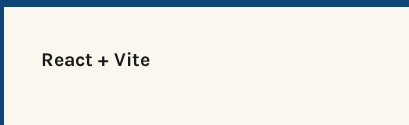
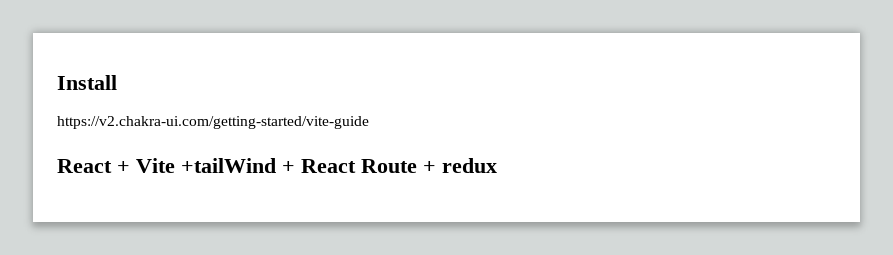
(41, 60) none -> [57,75,117,90] [57,116,369,129] Install // https://v2.chakra-ui.com/getting-started/vite-guide //
(150, 59) none -> [181,158,497,173] +tailWind + React Route + redux

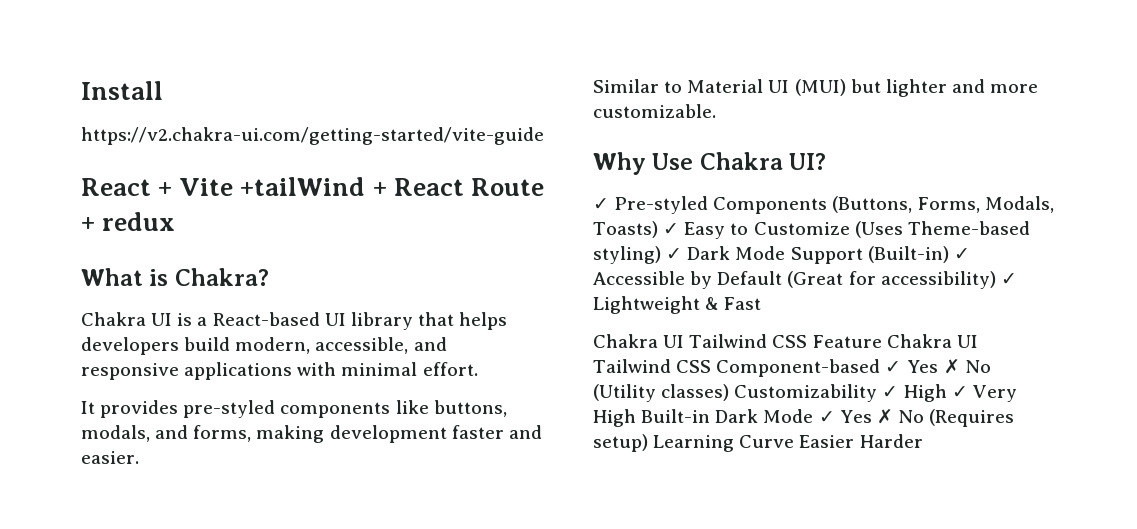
(497, 165) none -> [81,268,269,286] [81,312,508,330] [81,337,447,355] [81,362,478,380] [81,400,507,418] [81,425,542,443] [81,451,139,464] [593,79,1039,97] [593,104,716,118] [593,152,827,175] [593,196,1054,214] [593,221,1030,239] [593,246,970,264] [593,271,1017,289] [593,296,762,314] [593,334,978,348] [593,359,991,377] [593,384,1017,402] [593,409,1015,427] [593,434,923,452] // What is Chakra? // Chakra UI is a React-based UI library that helps developers build modern, accessible, and responsive applications with minimal effort. // It provides pre-styled components like buttons, modals, and forms, making development faster and easier. // Similar to Material UI (MUI) but lighter and more customizable. // Why Use Chakra UI? // ✓ Pre-styled Components (Buttons, Forms, Modals, Toasts) ✓ Easy to Customize (Uses Theme-based styling) ✓ Dark Mode Support (Built-in) ✓ Accessible by Default (Great for accessibility) ✓ Lightweight & Fast // Chakra UI Tailwind CSS Feature Chakra UI Tailwind CSS Component-based ✓ Yes ✗ No (Utility classes) Customizability ✓ High ✓ Very High Built-in Dark Mode ✓ Yes ✗ No (Requires setup) Learning Curve Easier Harder

